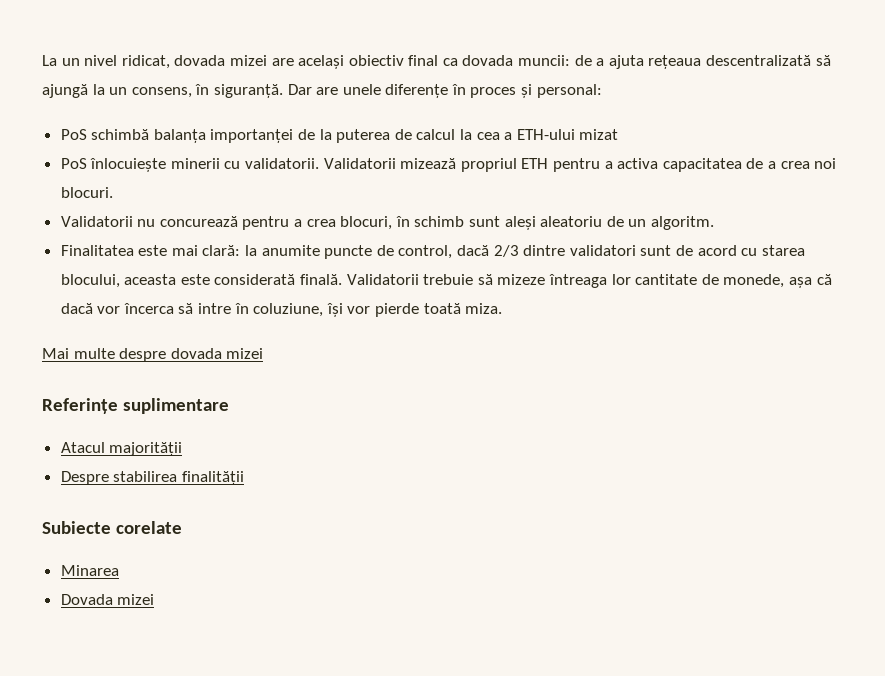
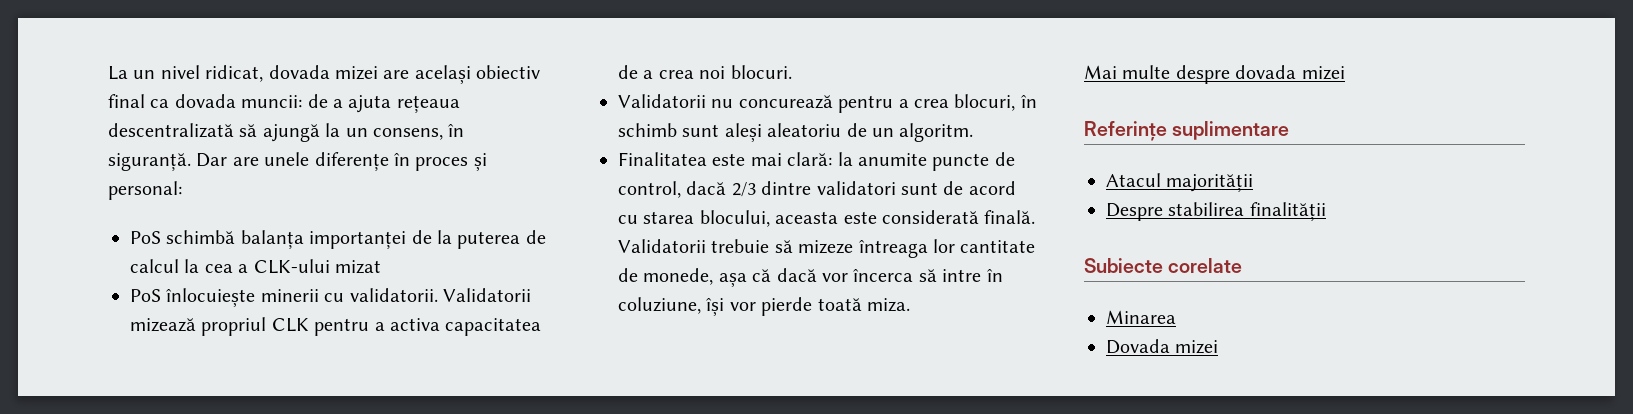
[516,129,575,140] ETH-ului -> [253,259,330,274] CLK-ului
[521,158,549,169] ETH -> [271,318,309,332] CLK

